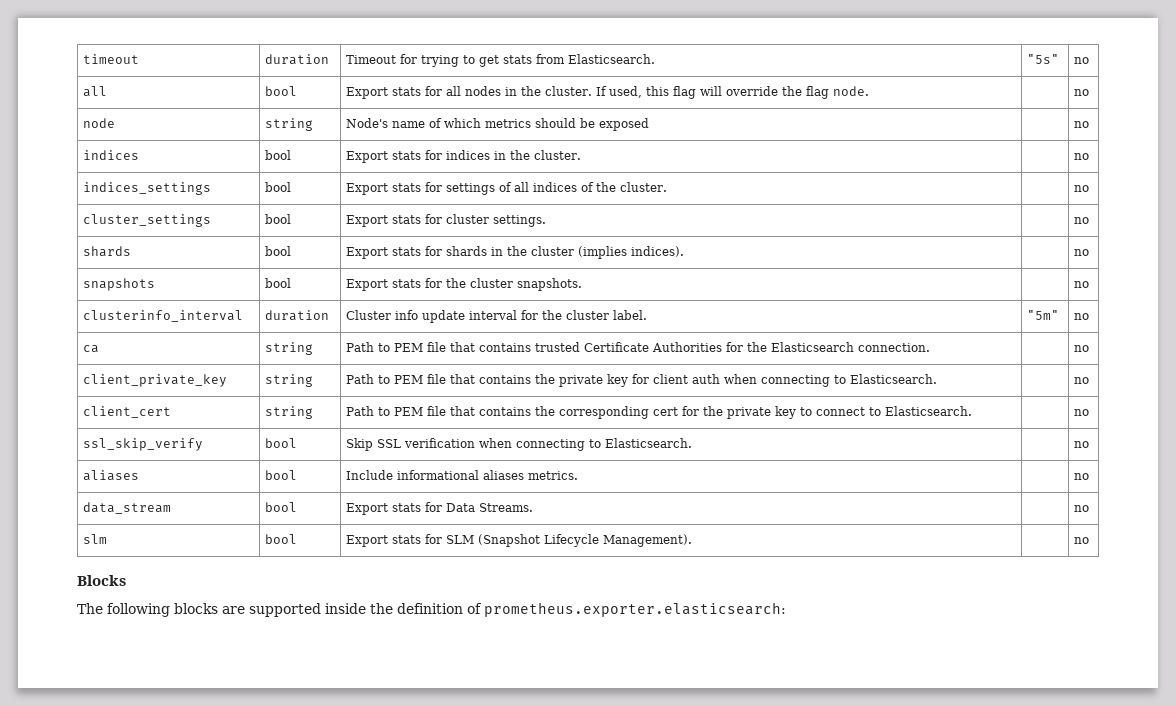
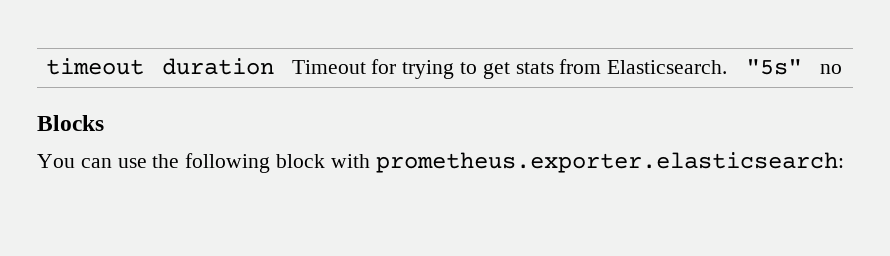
[82,86,107,97] [264,86,297,96] [345,86,869,99] [1073,89,1089,96] [82,118,115,128] [264,118,313,131] [345,118,649,131] [1073,121,1089,128] [82,150,139,160] [264,150,291,160] [345,150,581,163] [1073,153,1089,160] [82,182,211,195] [264,182,291,192] [345,182,667,195] [1073,185,1089,192] [82,214,211,227] [264,214,291,224] [345,214,546,227] [1073,217,1089,224] [82,246,131,257] [264,246,291,256] [345,246,684,259] [1073,249,1089,256] [82,278,155,291] [264,278,291,288] [345,278,582,291] [1073,281,1089,288] [82,310,243,322] [264,310,329,321] [345,310,647,323] [1026,310,1059,320] [1073,313,1089,320] [82,345,99,353] [264,342,313,355] [345,342,930,352] [1073,345,1089,352] [82,374,227,387] [264,374,313,387] [345,374,937,387] [1073,377,1089,384] [82,406,171,418] [264,406,313,419] [345,406,972,419] [1073,409,1089,416] [82,438,203,451] [264,438,297,448] [345,438,692,451] [1073,441,1089,448] [82,470,139,481] [264,470,297,480] [345,470,578,480] [1073,473,1089,480] [82,502,171,514] [264,502,297,512] [345,502,533,515] [1073,505,1089,512] [82,534,107,544] [264,534,297,544] [345,534,692,547] [1073,537,1089,544] [77,575,126,586] [77,603,482,617] // all | bool | Export stats for all nodes in the cluster. If used, this flag will override the flag node. | | no // node | string | Node's name of which metrics should be exposed | | no // indices | bool | Export stats for indices in the cluster. | | no // indices_settings | bool | Export stats for settings of all indices of the cluster. | | no // cluster_settings | bool | Export stats for cluster settings. | | no // shards | bool | Export stats for shards in the cluster (implies indices). | | no // snapshots | bool | Export stats for the cluster snapshots. | | no // clusterinfo_interval | duration | Cluster info update interval for the cluster label. | "5m" | no // ca | string | Path to PEM file that contains trusted Certificate Authorities for the Elasticsearch connection. | | no // client_private_key | string | Path to PEM file that contains the private key for client auth when connecting to Elasticsearch. | | no // client_cert | string | Path to PEM file that contains the corresponding cert for the private key to connect to Elasticsearch. | | no // ssl_skip_verify | bool | Skip SSL verification when connecting to Elasticsearch. | | no // aliases | bool | Include informational aliases metrics. | | no // data_stream | bool | Export stats for Data Streams. | | no // slm | bool | Export stats for SLM (Snapshot Lifecycle Management). | | no // Blocks // The following blocks are supported inside the definition of -> [37,115,104,131] [37,153,370,173] // Blocks // You can use the following block with

